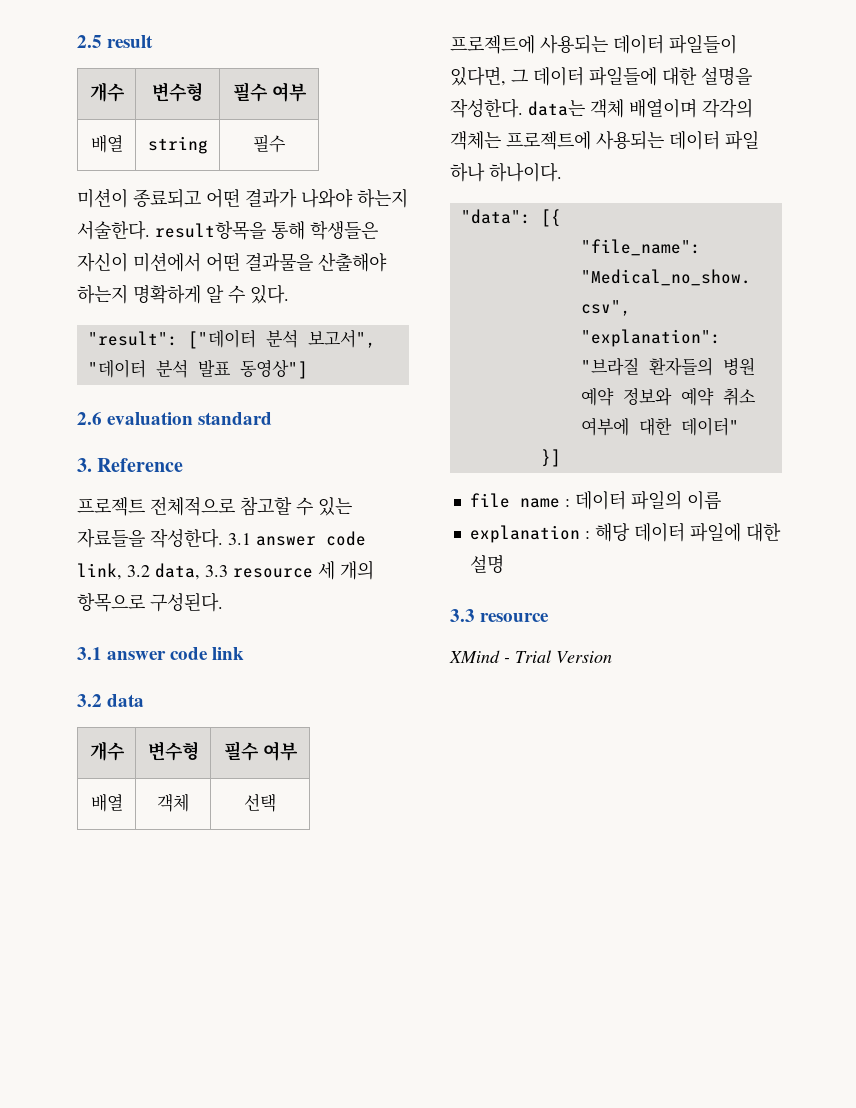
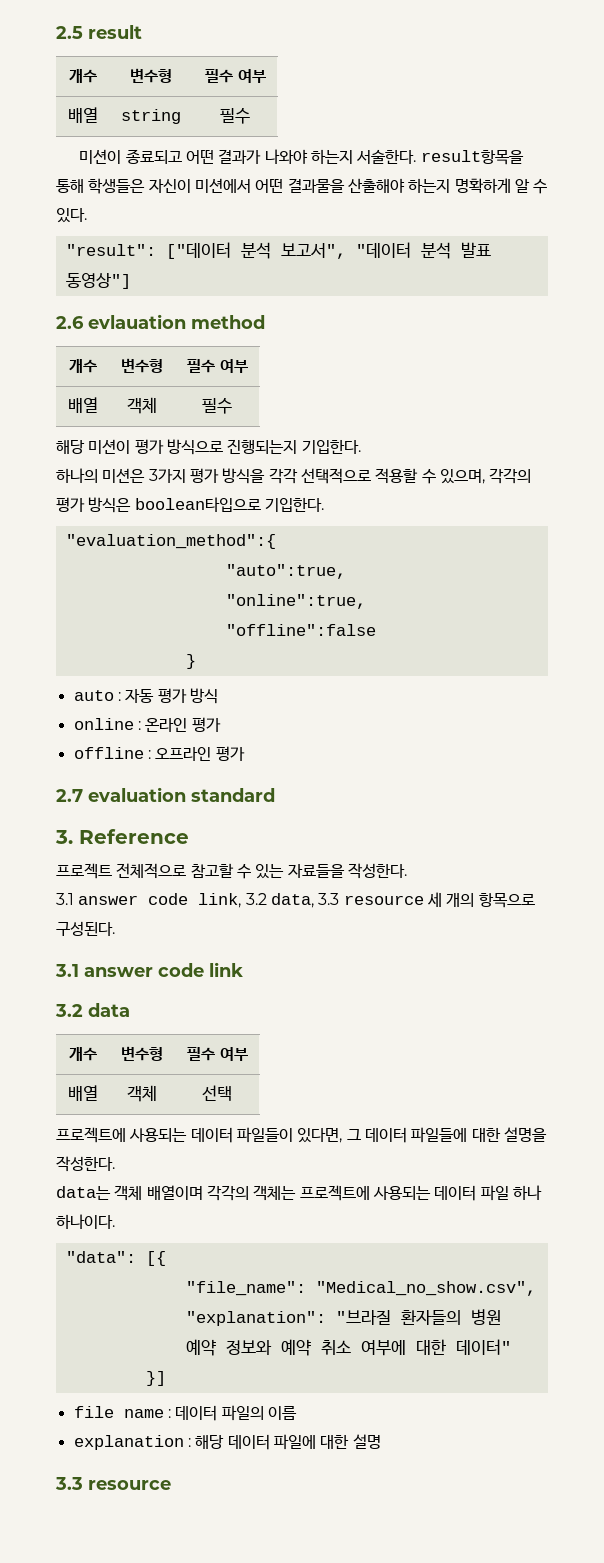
(102, 418) none -> [88,314,265,329] [69,359,97,373] [121,358,163,373] [186,359,248,373] [68,397,98,413] [127,397,157,414] [202,398,232,414] [56,439,361,455] [56,468,532,484] [56,497,324,513] [65,534,276,549] [225,564,346,579] [225,594,366,609] [225,624,376,636] [185,654,196,669] [73,688,218,704] [73,717,221,732] [73,746,245,761] [56,789,83,802] evlauation method // 개수 | 변수형 | 필수 여부 // 배열 | 객체 | 필수 // 해당 미션이 평가 방식으로 진행되는지 기입한다. // 하나의 미션은 3가지 평가 방식을 각각 선택적으로 적용할 수 있으며, 각각의 평가 방식은 boolean타입으로 기입한다. // "evaluation_method":{ // "auto":true, // "online":true, // "offline":false // } // auto : 자동 평가 방식 // online : 온라인 평가 // offline : 오프라인 평가 // 2.7
(223, 538) none -> (407, 871) //
(523, 108) none -> (115, 1164) //
[449,650,612,663] // XMind - Trial Version -> (171, 1485) none

